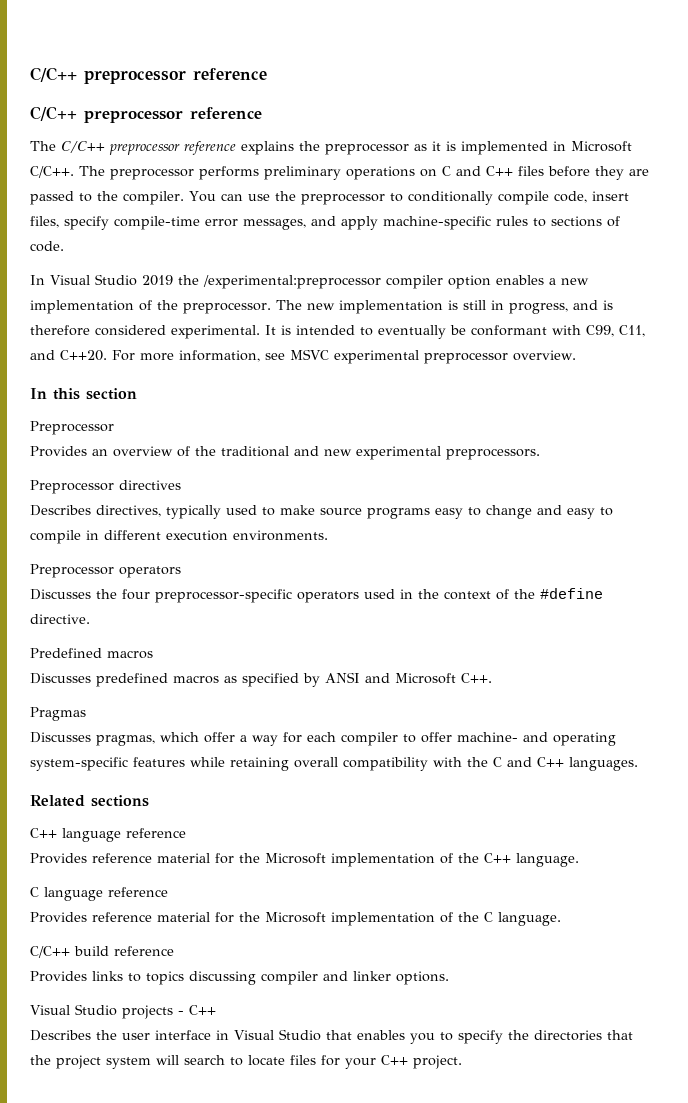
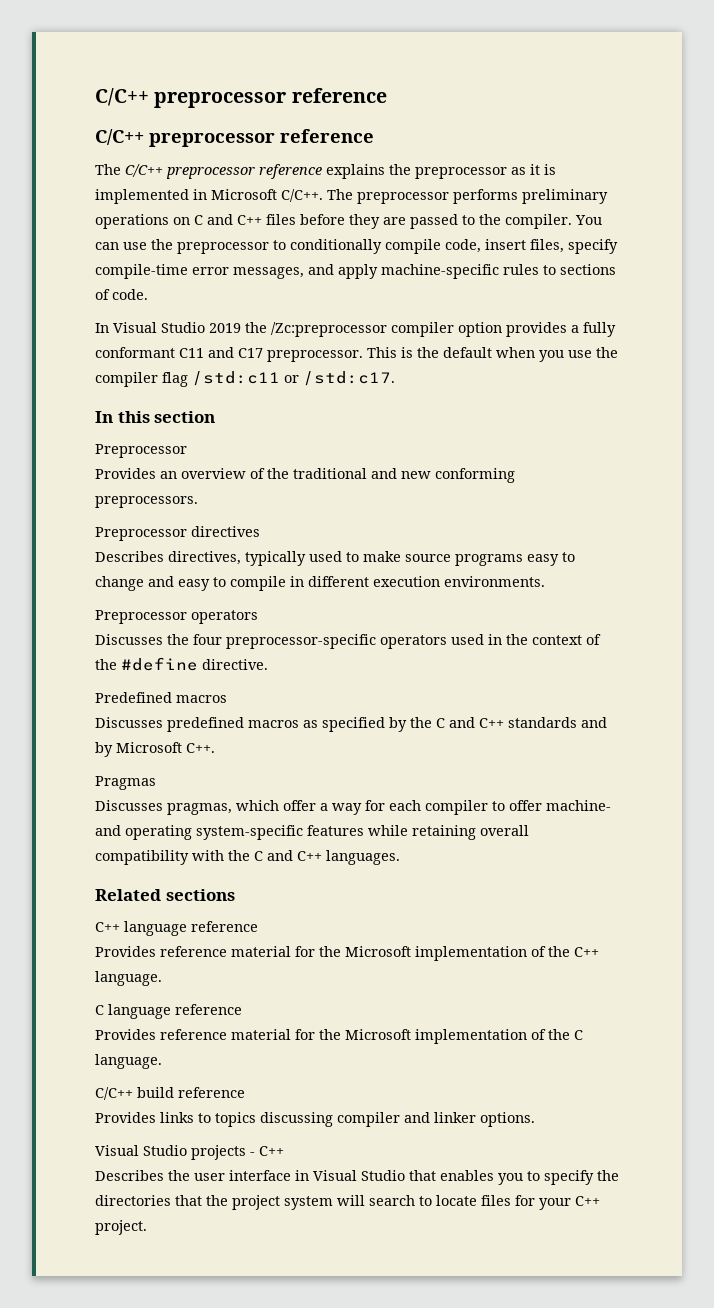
[203,275,381,289] /experimental:preprocessor -> [271,322,387,337] /Zc:preprocessor
[496,275,589,285] [30,300,613,314] [30,325,645,339] [30,349,576,364] enables a new implementation of the preprocessor. The new implementation is still in progress, and is therefore considered experimental. It is intended to eventually be conformant with C99, C11, and C++20. For more information, see MSVC experimental preprocessor overview. -> [506,322,616,337] [95,347,618,362] [95,371,395,387] provides a fully conformant C11 and C17 preprocessor. This is the default when you use the compiler flag /std:c11 or /std:c17.
[356,446,441,460] experimental -> [435,468,515,483] conforming
[325,672,390,683] ANSI and -> [410,717,607,728] [95,742,113,757] the C and C++ standards and by

